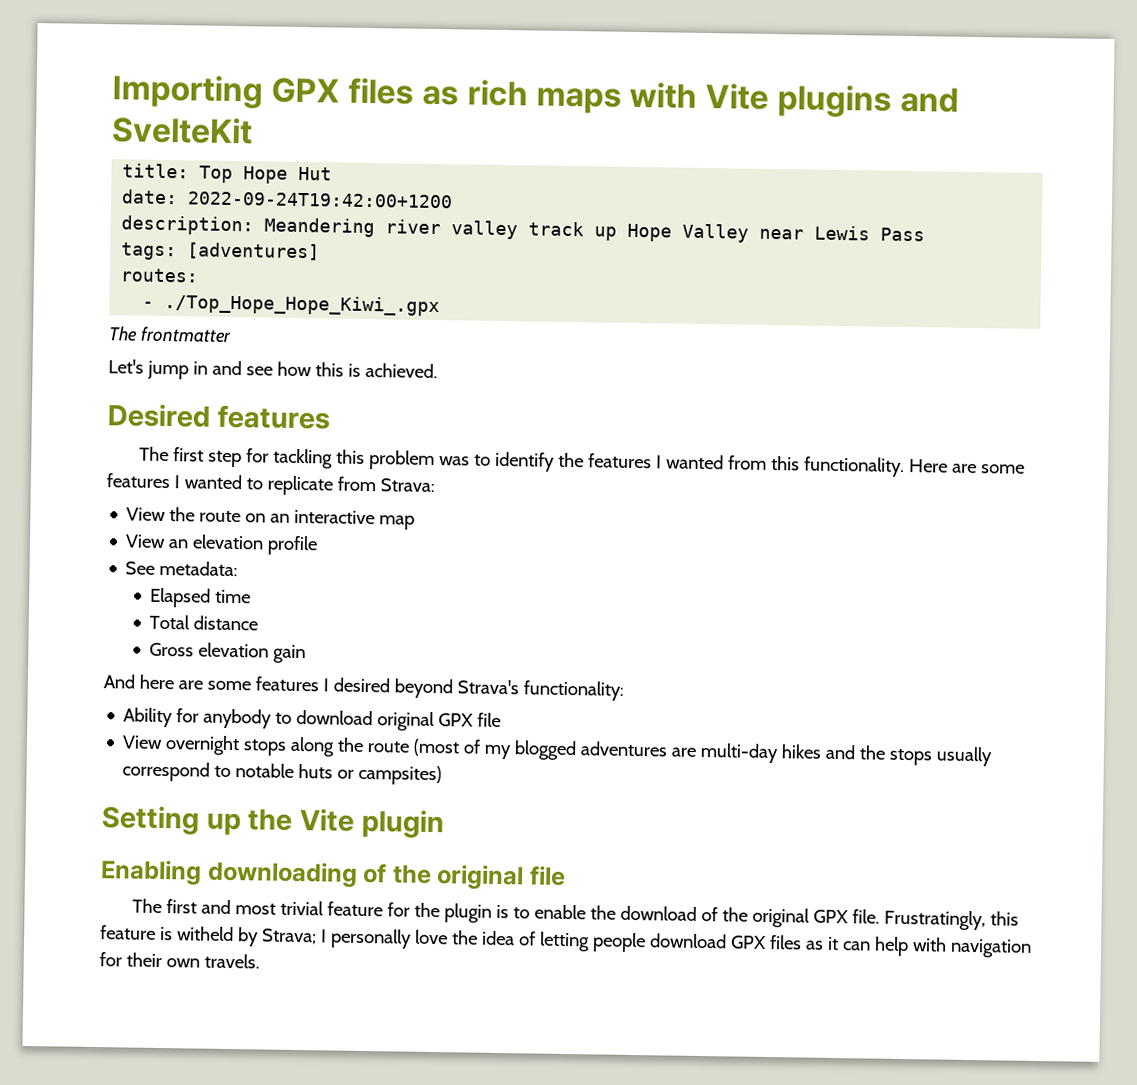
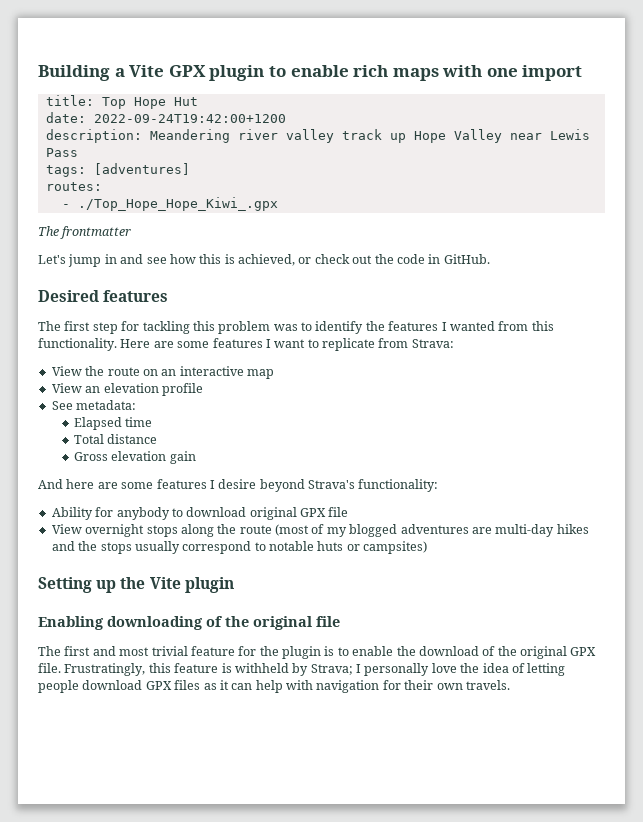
[112,74,960,118] [111,116,253,145] Importing GPX files as rich maps with Vite plugins and SvelteKit -> [38,65,583,81] Building a Vite GPX plugin to enable rich maps with one import
[364,362,438,379] achieved. -> [238,254,490,266] achieved, or check out the code in GitHub.
[183,474,242,490] wanted -> [274,339,306,348] want
[332,677,390,693] desired -> [218,479,257,489] desire
[176,926,234,942] witheld -> [234,663,289,673] withheld

